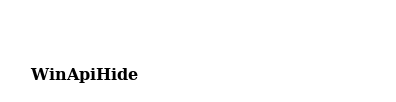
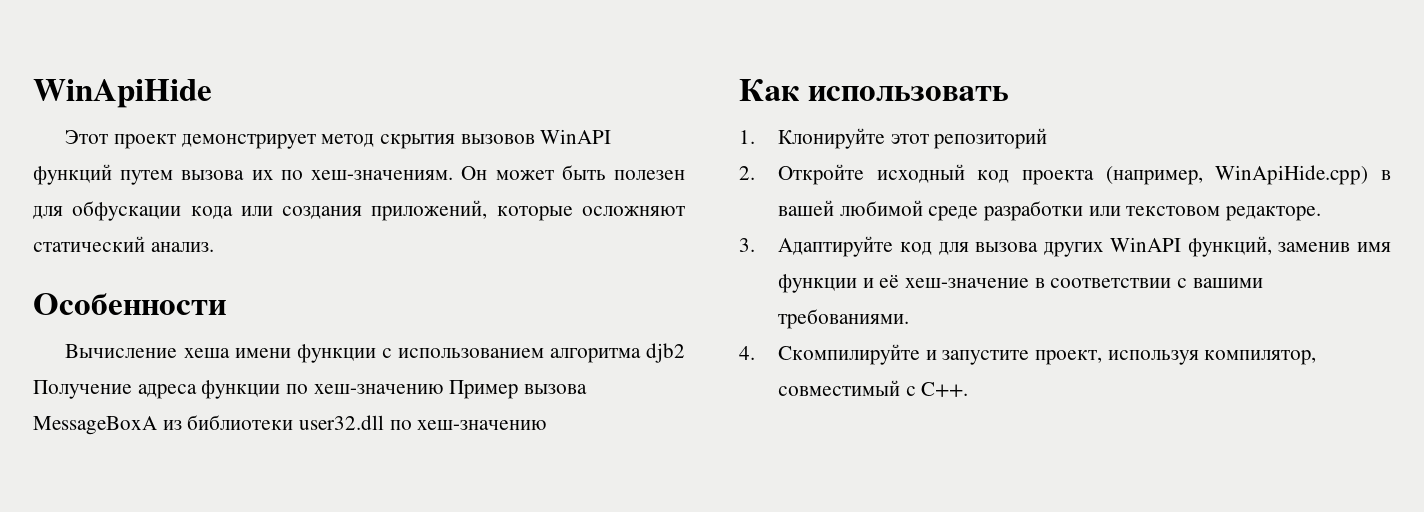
(138, 75) none -> [65,129,612,149] [33,164,685,185] [33,200,685,221] [33,236,214,252] [33,293,226,315] [65,343,685,363] [33,380,588,399] [33,415,548,435] [739,79,1008,101] [739,128,1048,149] [739,164,1391,185] [778,200,1322,221] [739,236,1391,257] [778,274,1263,293] [778,309,910,329] [739,344,1317,365] [778,380,969,397] // Этот проект демонстрирует метод скрытия вызовов WinAPI функций путем вызова их по хеш-значениям. Он может быть полезен для обфускации кода или создания приложений, которые осложняют статический анализ. // Особенности // Вычисление хеша имени функции с использованием алгоритма djb2 Получение адреса функции по хеш-значению Пример вызова MessageBoxA из библиотеки user32.dll по хеш-значению // Как использовать // 1. Клонируйте этот репозиторий // 2. Откройте исходный код проекта (например, WinApiHide.cpp) в вашей любимой среде разработки или текстовом редакторе. // 3. Адаптируйте код для вызова других WinAPI функций, заменив имя функции и её хеш-значение в соответствии с вашими требованиями. // 4. Скомпилируйте и запустите проект, используя компилятор, совместимый с C++.

